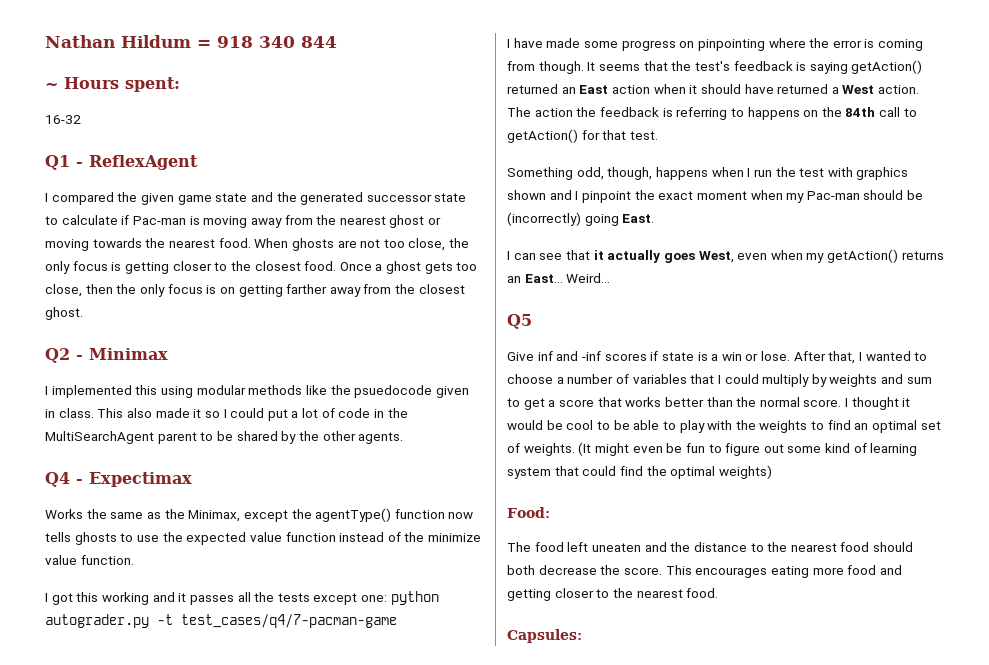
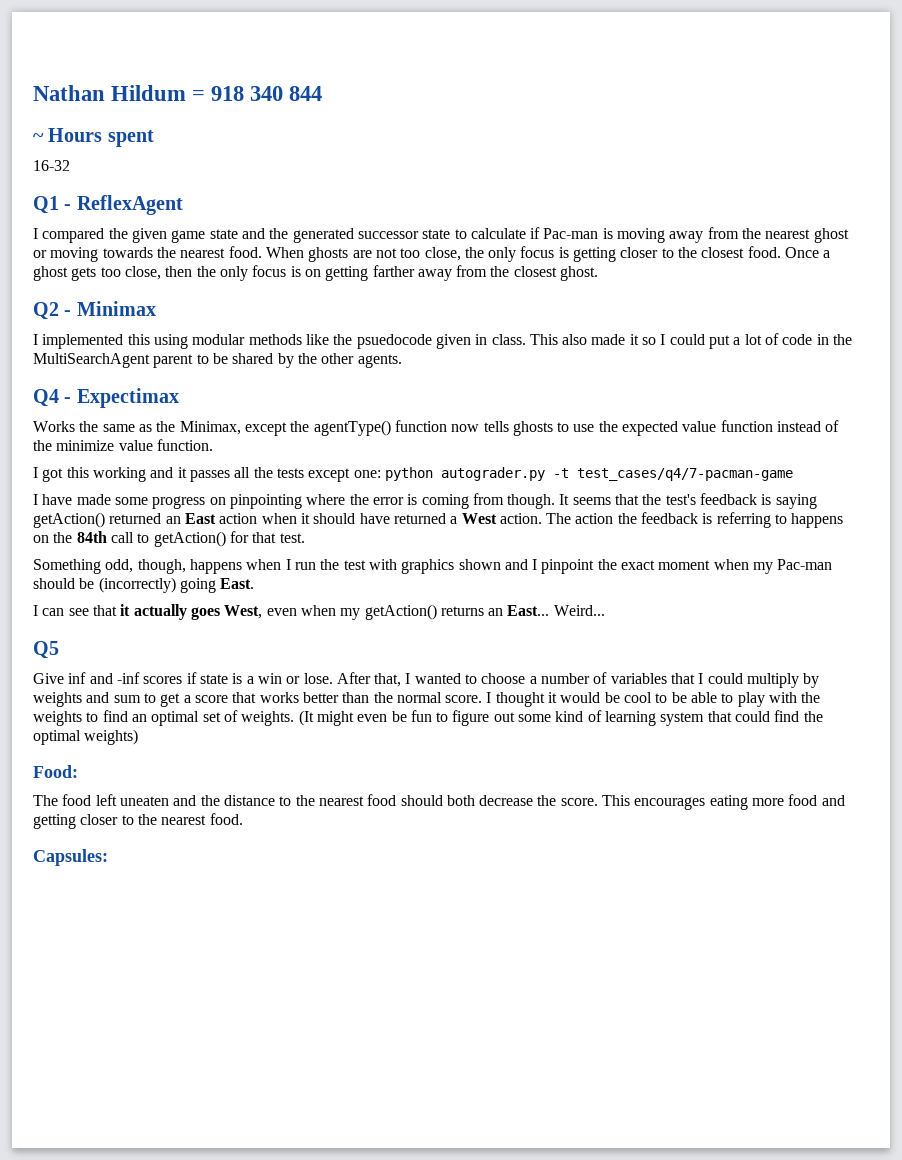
[125,77,180,92] spent: -> [107,130,154,147] spent

